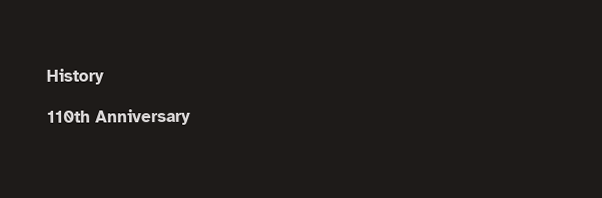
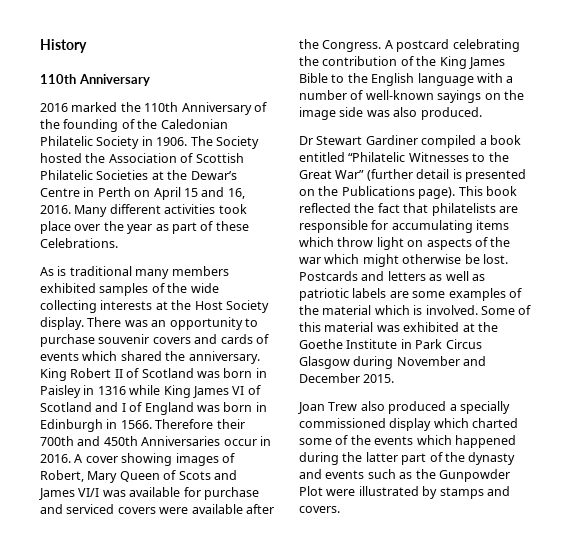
(191, 117) none -> [40,102,267,115] [40,119,228,132] [40,136,259,149] [40,153,244,163] [40,170,237,180] [40,187,245,200] [40,204,247,217] [40,221,249,234] [40,238,118,248] [40,266,229,279] [40,283,219,296] [40,300,269,313] [40,317,258,330] [40,334,269,347] [40,351,260,364] [40,368,267,381] [40,385,261,398] [40,402,267,415] [40,419,245,432] [40,436,271,446] [40,453,235,466] [40,470,237,483] [39,487,259,500] [40,504,274,514] [299,39,520,52] [299,56,505,69] [299,73,514,86] [299,90,524,103] [299,107,482,120] [299,135,521,148] [299,152,509,162] [299,169,526,182] [299,186,517,199] [299,203,518,216] [299,220,510,233] [299,237,511,250] [299,254,508,267] [299,271,485,281] [299,288,522,301] [299,305,532,315] [299,322,498,332] [299,339,482,349] [299,356,487,369] [299,373,395,383] [298,401,510,414] [299,418,519,431] [299,435,516,448] [299,452,516,465] [299,469,510,482] [299,486,510,499] [299,506,340,513] // 2016 marked the 110th Anniversary of the founding of the Caledonian Philatelic Society in 1906. The Society hosted the Association of Scottish Philatelic Societies at the Dewar’s Centre in Perth on April 15 and 16, 2016. Many different activities took place over the year as part of these Celebrations. // As is traditional many members exhibited samples of the wide collecting interests at the Host Society display. There was an opportunity to purchase souvenir covers and cards of events which shared the anniversary. King Robert II of Scotland was born in Paisley in 1316 while King James VI of Scotland and I of England was born in Edinburgh in 1566. Therefore their 700th and 450th Anniversaries occur in 2016. A cover showing images of Robert, Mary Queen of Scots and James VI/I was available for purchase and serviced covers were available after the Congress. A postcard celebrating the contribution of the King James Bible to the English language with a number of well-known sayings on the image side was also produced. // Dr Stewart Gardiner compiled a book entitled “Philatelic Witnesses to the Great War” (further detail is presented on the Publications page). This book reflected the fact that philatelists are responsible for accumulating items which throw light on aspects of the war which might otherwise be lost. Postcards and letters as well as patriotic labels are some examples of the material which is involved. Some of this material was exhibited at the Goethe Institute in Park Circus Glasgow during November and December 2015. // Joan Trew also produced a specially commissioned display which charted some of the events which happened during the latter part of the dynasty and events such as the Gunpowder Plot were illustrated by stamps and covers.

